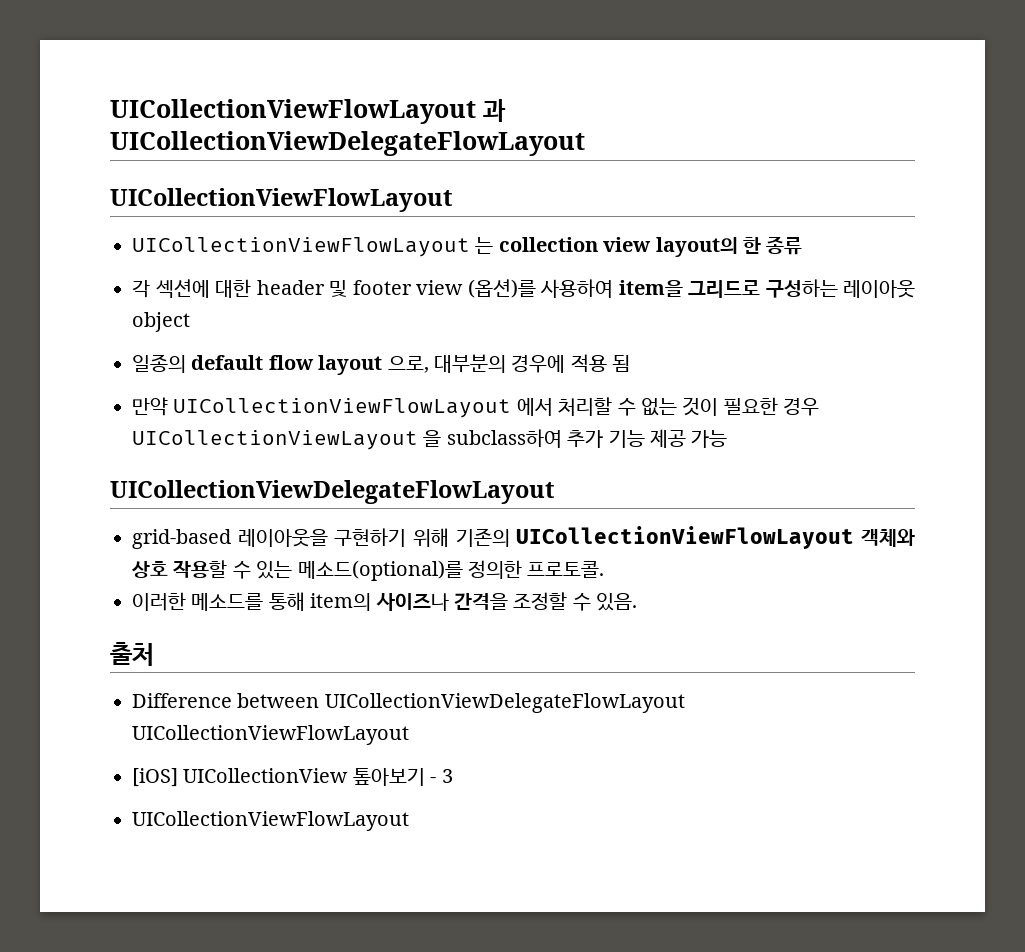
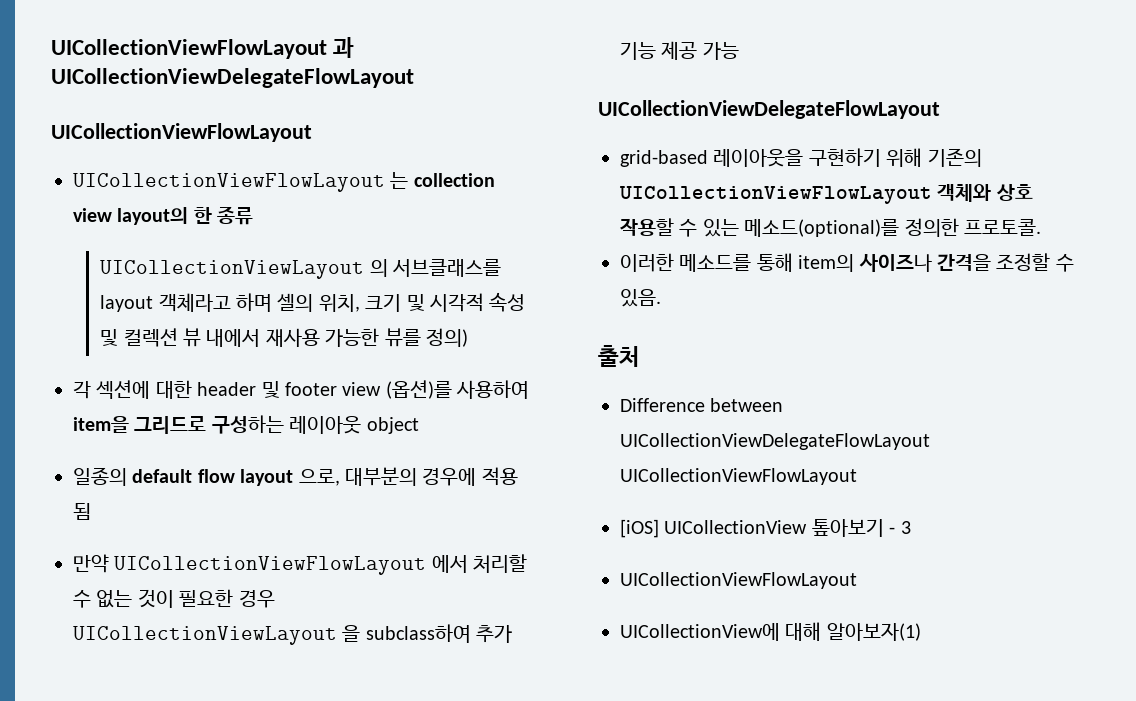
(803, 245) none -> [100,259,502,279] [100,292,526,312] [100,328,469,347] // UICollectionViewLayout 의 서브클래스를 layout 객체라고 하며 셀의 위치, 크기 및 시각적 속성 및 컬렉션 뷰 내에서 재사용 가능한 뷰를 정의)
(409, 821) none -> [620,622,921,641] // UICollectionView에 대해 알아보자(1)

